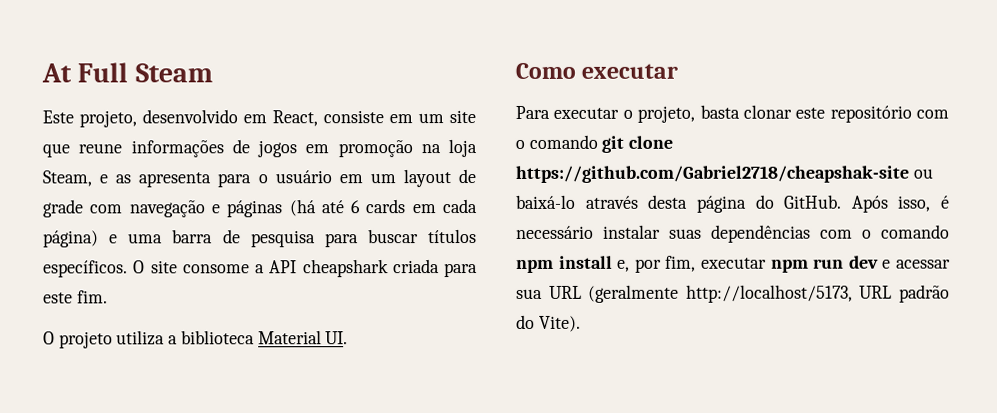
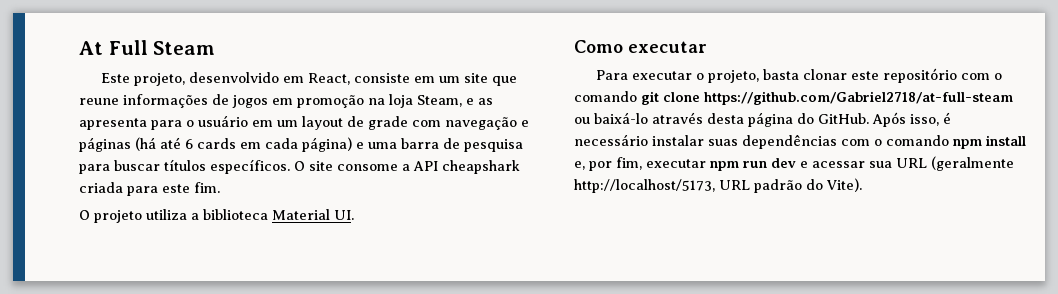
[515,165,909,183] https://github.com/Gabriel2718/cheapshak-site -> [704,91,1013,105] https://github.com/Gabriel2718/at-full-steam

